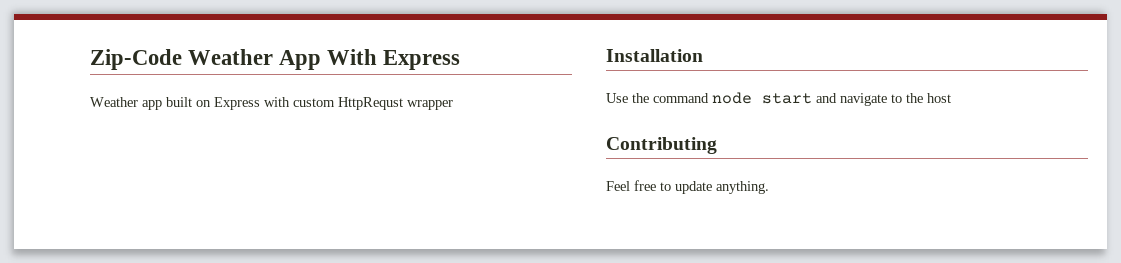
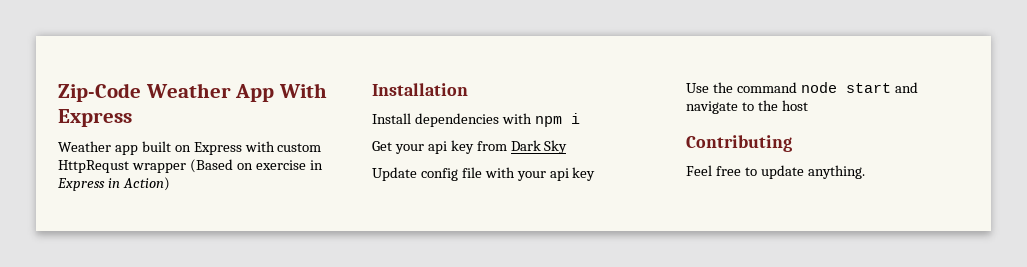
[606,49,703,62] // Installation -> [189,159,323,173] [57,177,170,191] [372,83,468,96] [372,113,580,127] [372,140,568,154] [372,167,596,181] (Based on exercise in Express in Action) // Installation // Install dependencies with npm i // Get your api key from Dark Sky // Update config file with your api key

